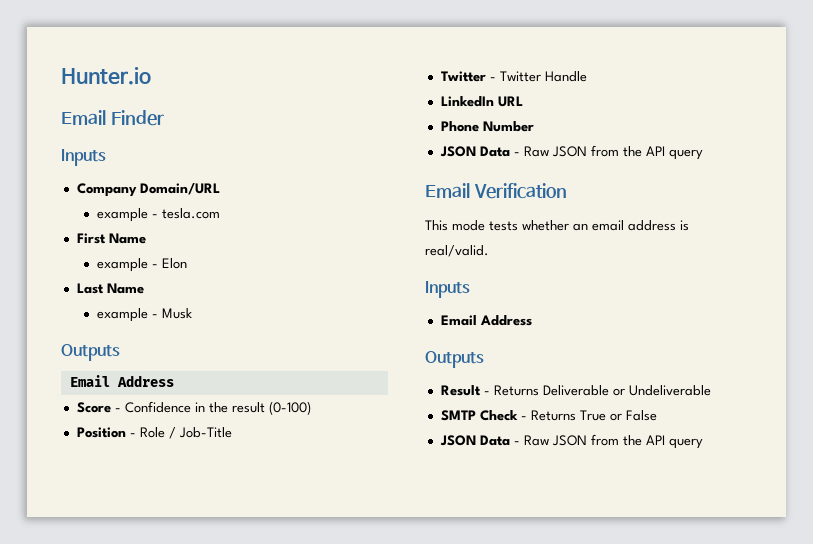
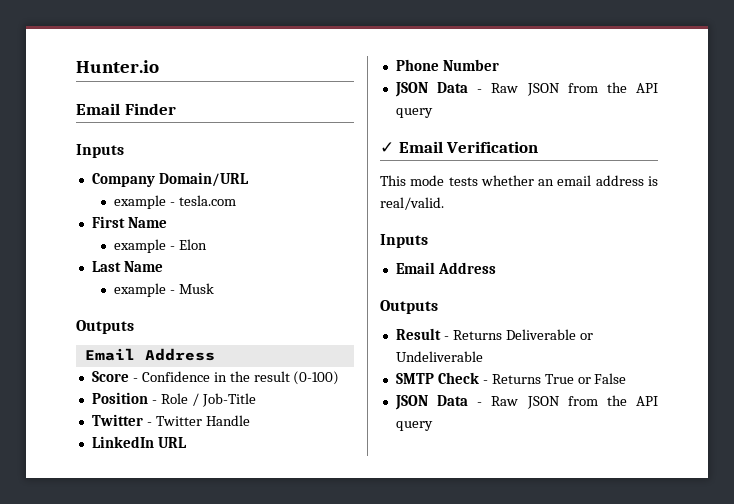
(703, 154) none -> [380,142,394,153] ✓

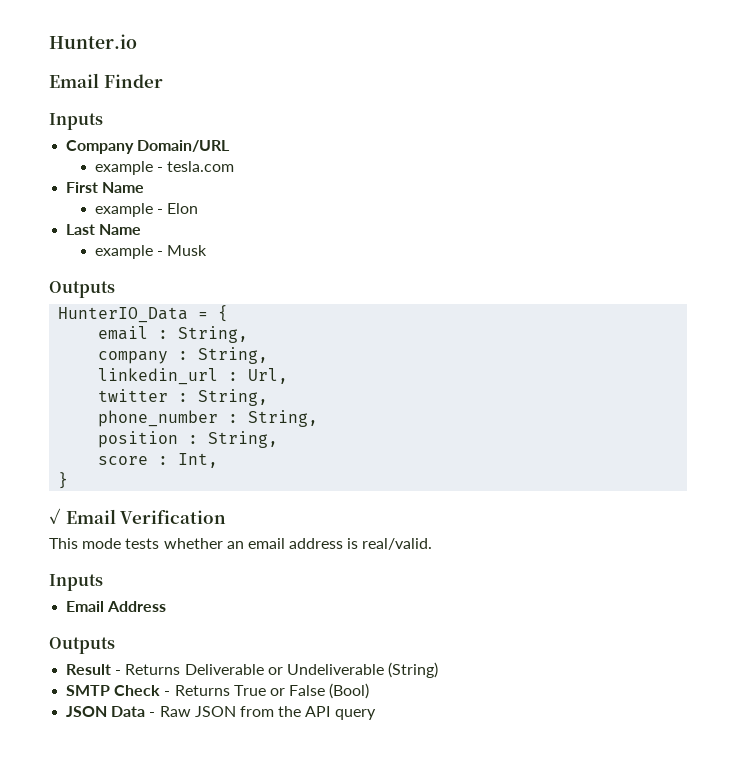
[84,348,215,361] [91,371,340,385] [91,392,256,407] [91,414,250,426] [91,436,187,448] [395,59,499,71] [394,82,658,97] [395,108,433,118] Email Address // Score - Confidence in the result (0-100) // Position - Role / Job-Title // Twitter - Twitter Handle // LinkedIn URL // Phone Number // JSON Data - Raw JSON from the API query -> [58,305,229,323] [98,326,249,343] [98,347,269,364] [98,368,289,385] [98,389,269,406] [98,410,319,427] [98,431,279,448] [98,453,219,468] [58,472,69,489] HunterIO_Data = { // email : String, // company : String, // linkedin_url : Url, // twitter : String, // phone_number : String, // position : String, // score : Int, // }
(483, 356) none -> [388,662,439,678] (String)
(627, 378) none -> [329,683,370,699] (Bool)

